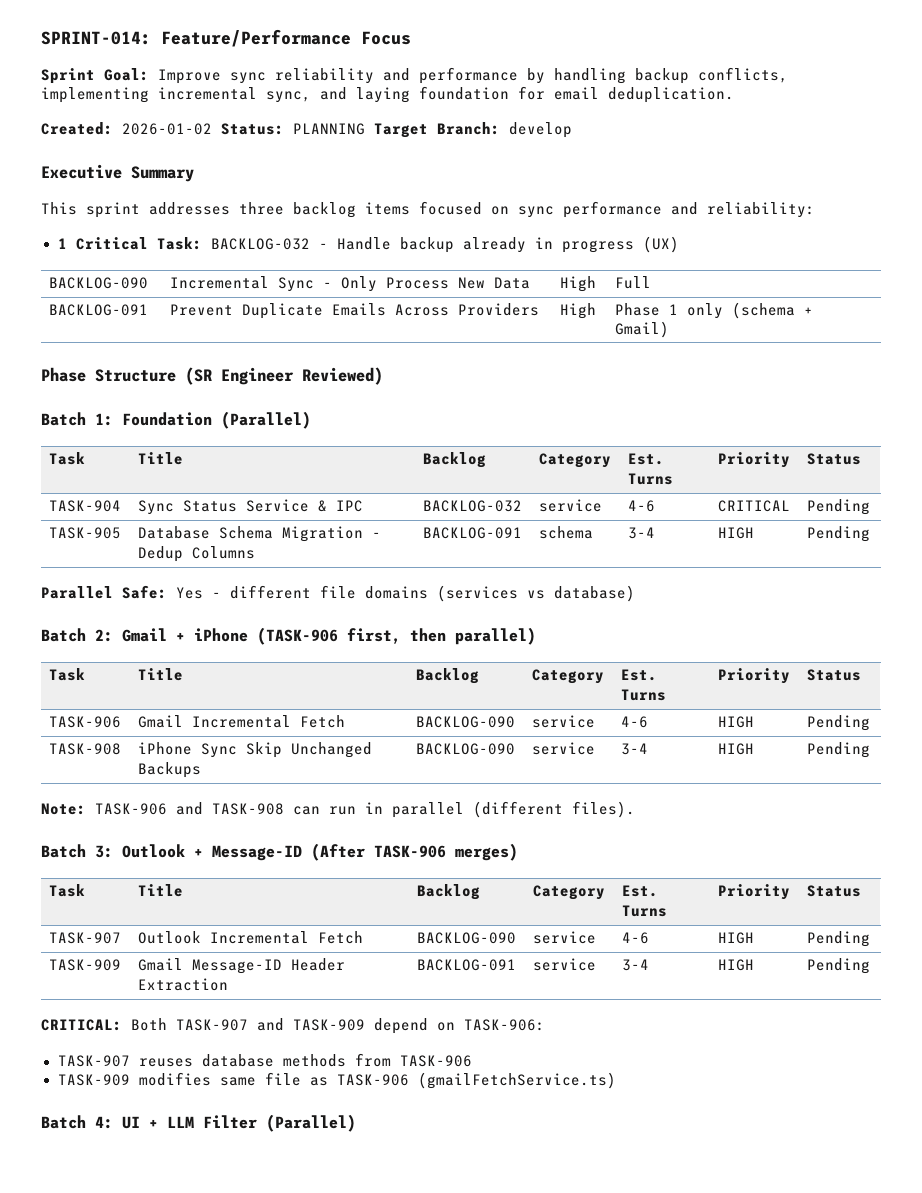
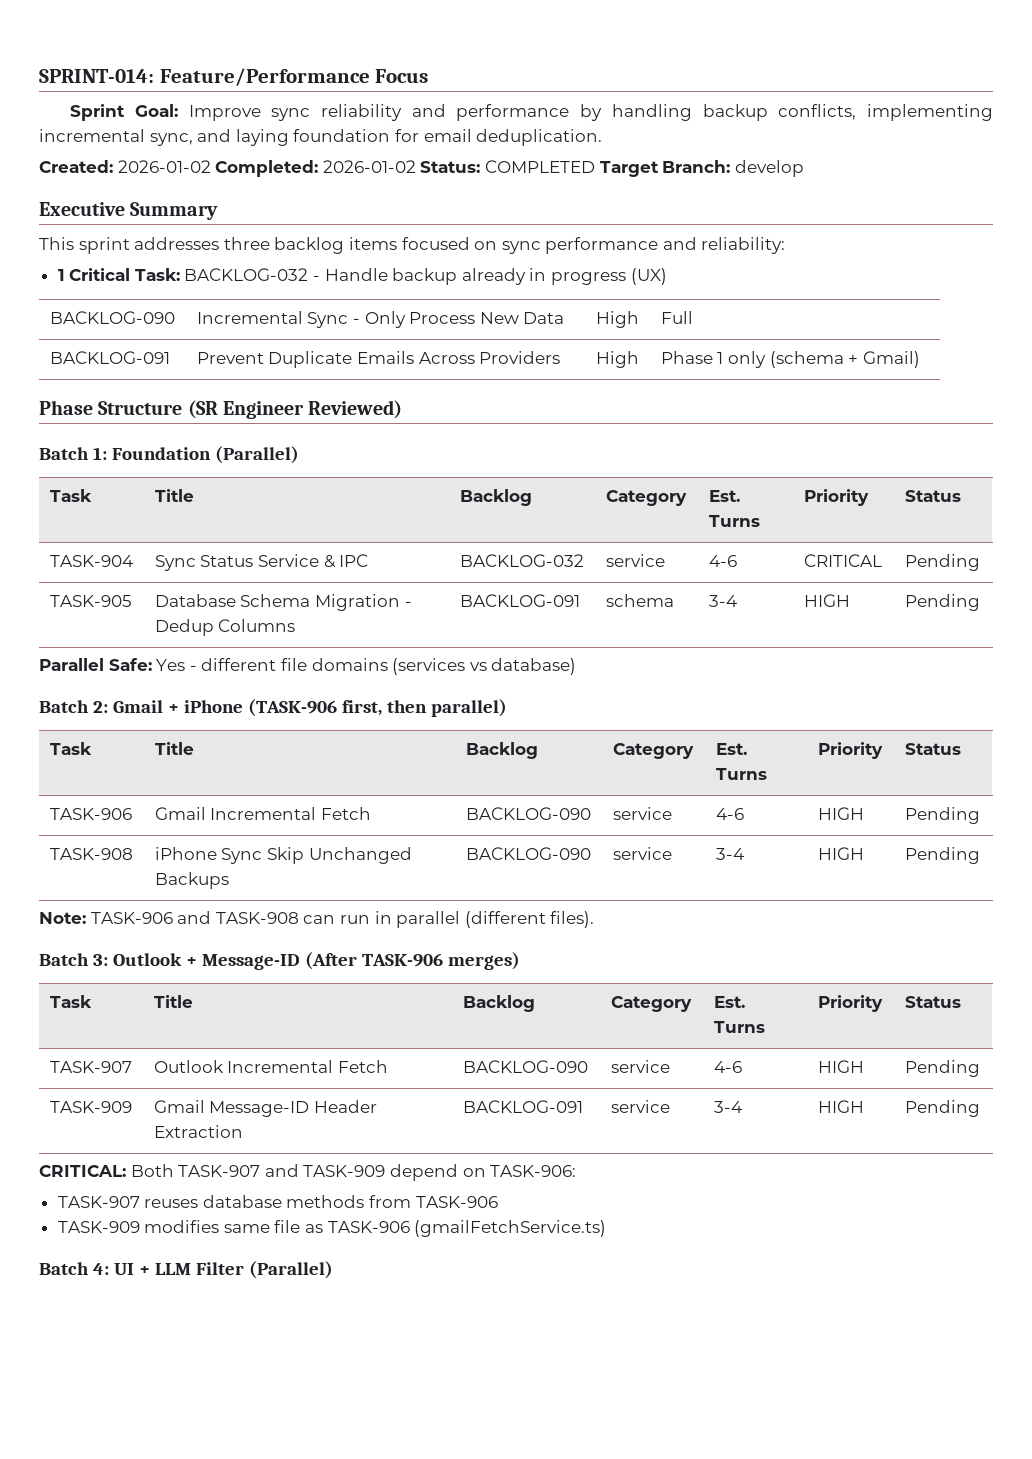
[221,123,365,135] Status: PLANNING -> [215,160,595,177] Completed: 2026-01-02 Status: COMPLETED

